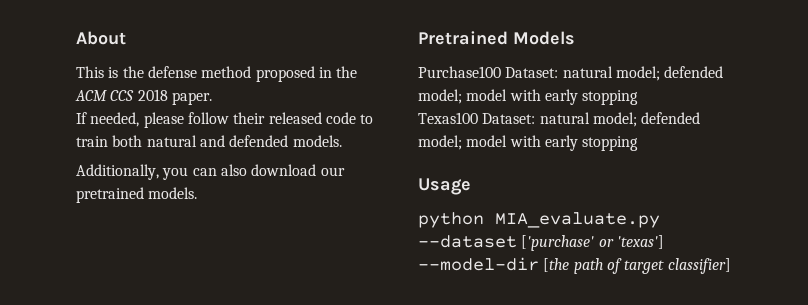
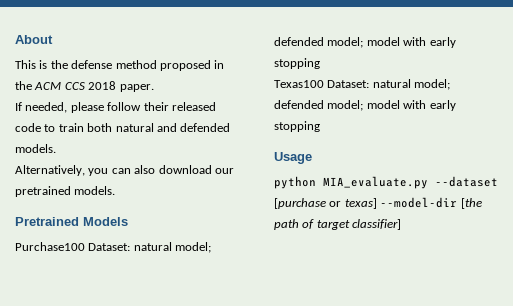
[76,164,159,180] Additionally, -> [15,165,85,176] Alternatively,
[521,235,664,251] ['purchase' or 'texas'] -> [274,198,377,209] [purchase or texas]

